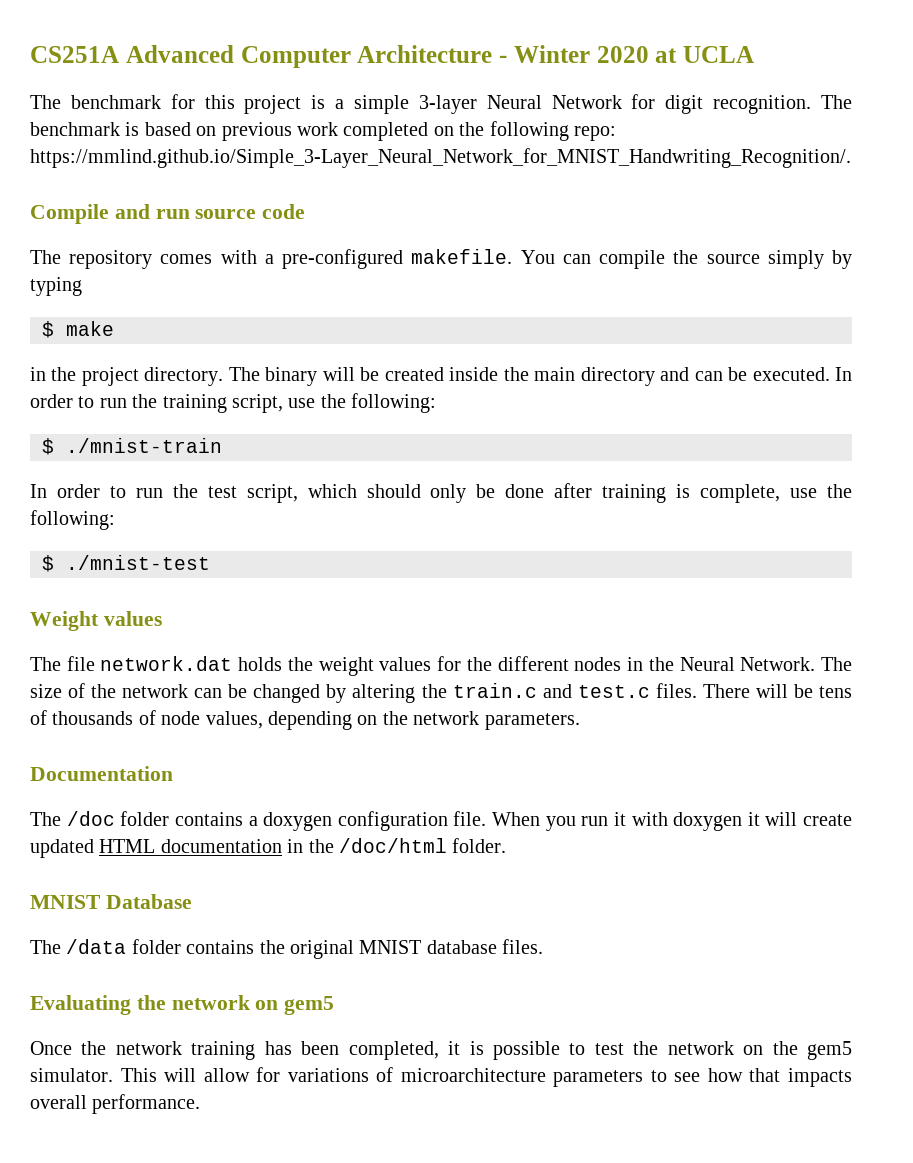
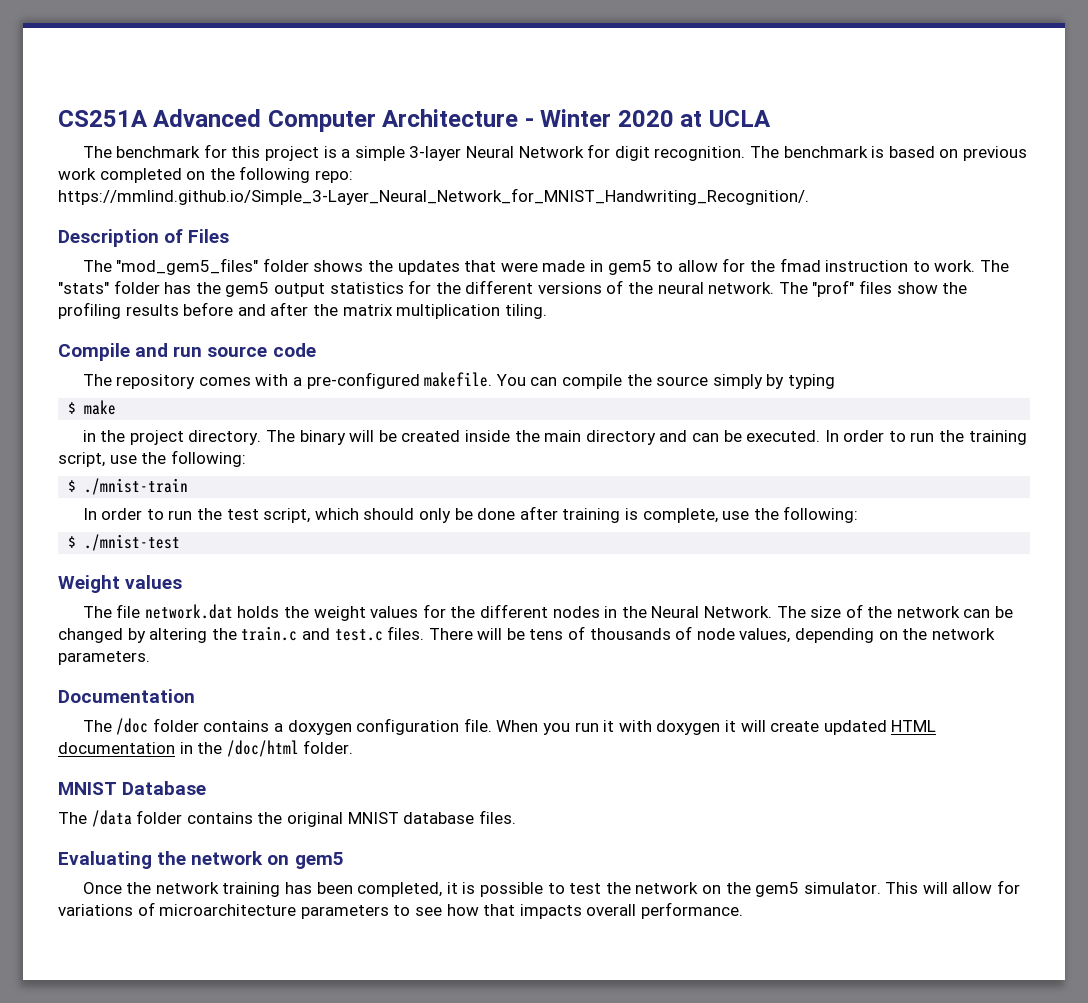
(851, 158) none -> [58,229,230,247] [82,258,1009,275] [58,280,968,297] [58,302,547,319] // Description of Files // The "mod_gem5_files" folder shows the updates that were made in gem5 to allow for the fmad instruction to work. The "stats" folder has the gem5 output statistics for the different versions of the neural network. The "prof" files show the profiling results before and after the matrix multiplication tiling.

